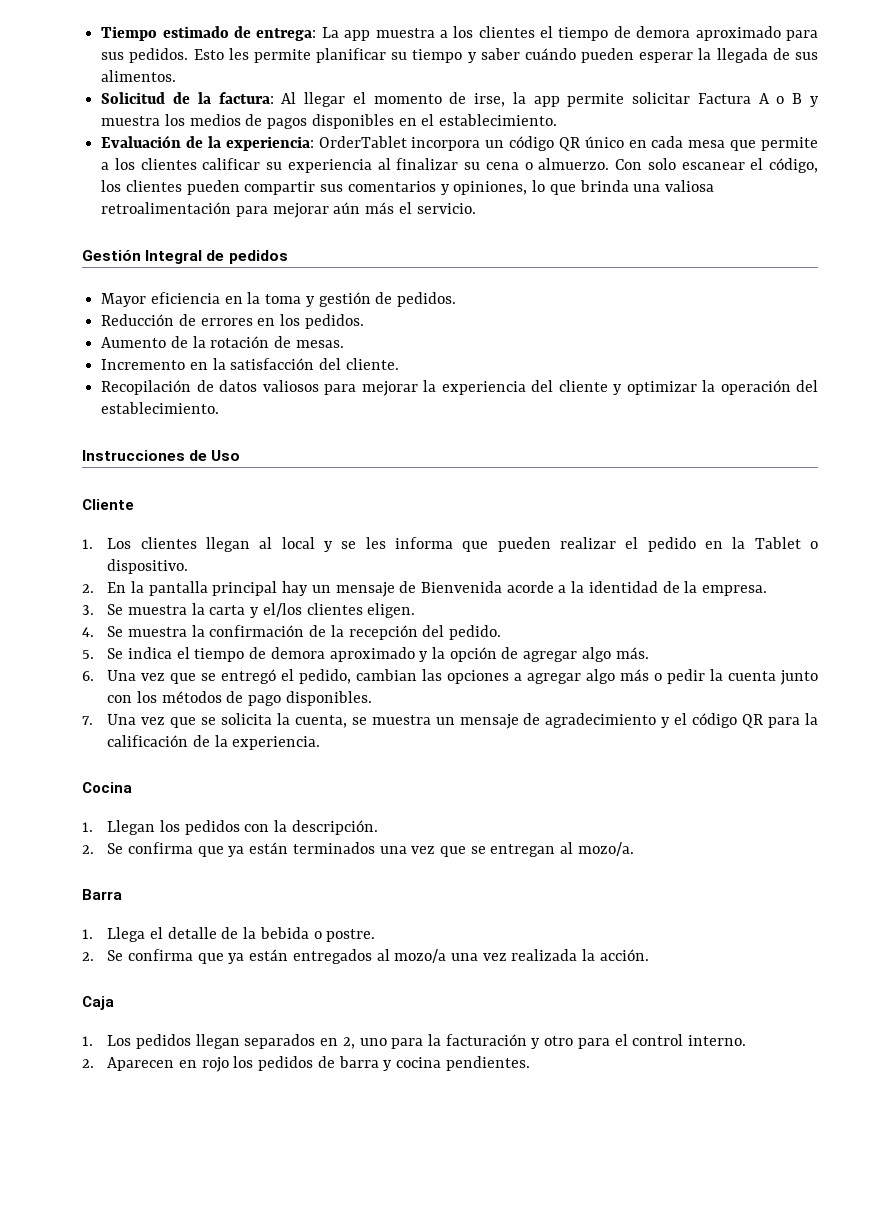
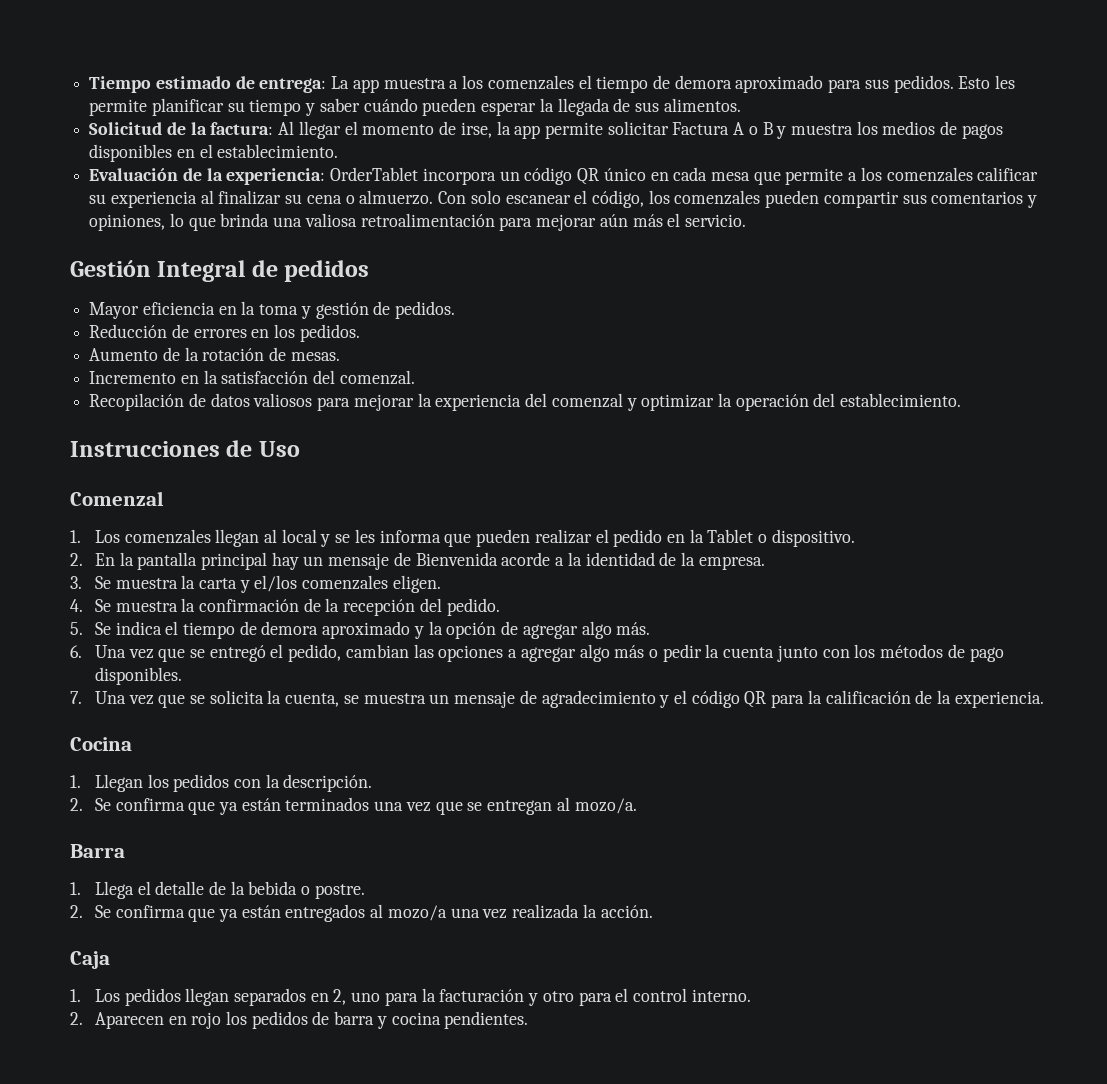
[478,26,535,38] clientes -> [487,75,574,90] comenzales
[140,158,197,170] clientes -> [886,167,973,182] comenzales
[125,180,182,192] clientes -> [674,190,761,205] comenzales
[345,358,399,370] cliente. -> [339,370,415,385] comenzal.
[558,380,608,392] cliente -> [551,393,623,408] comenzal
[82,499,134,510] [82,537,197,549] Cliente // 1. Los clientes -> [70,491,164,506] [70,529,211,544] Comenzal // 1. Los comenzales
[306,603,363,615] clientes -> [302,575,389,590] comenzales

